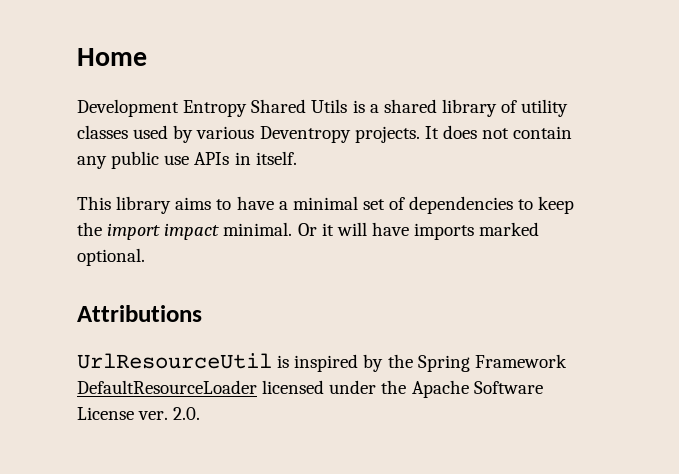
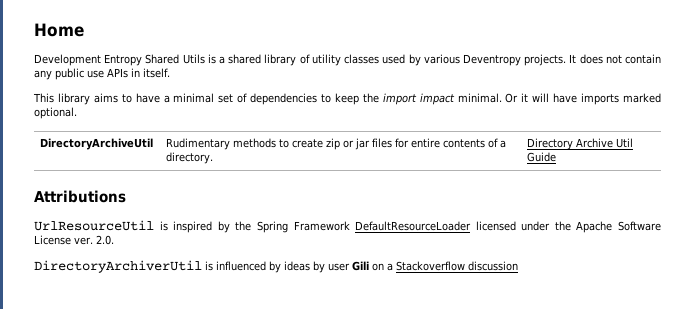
(145, 257) none -> [40,138,154,150] [166,138,507,150] [166,152,214,164] [527,138,634,150] [527,152,557,162] // DirectoryArchiveUtil | Rudimentary methods to create zip or jar files for entire contents of a directory. | Directory Archive Util Guide
(201, 413) none -> [34,260,518,273] // DirectoryArchiverUtil is influenced by ideas by user Gili on a Stackoverflow discussion

